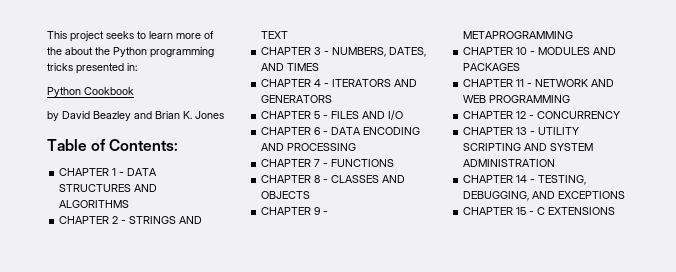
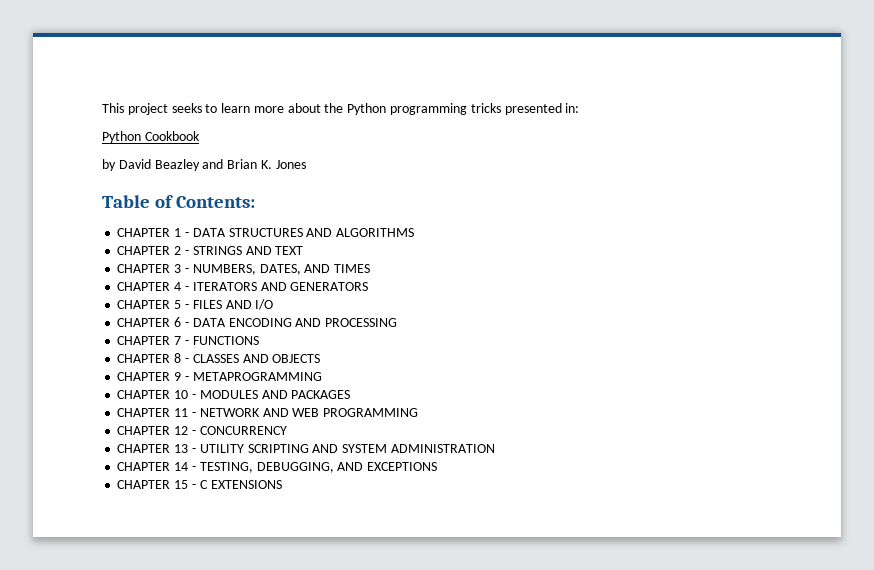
[204,31,214,39] [47,47,62,55] of the -> (284, 109) none

